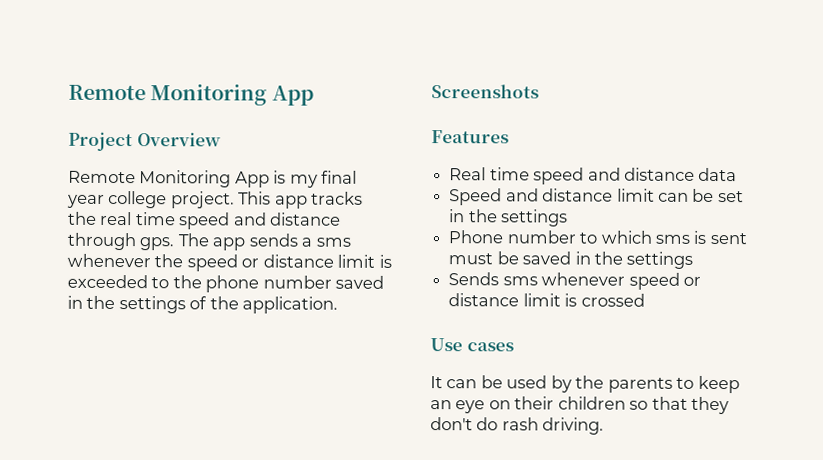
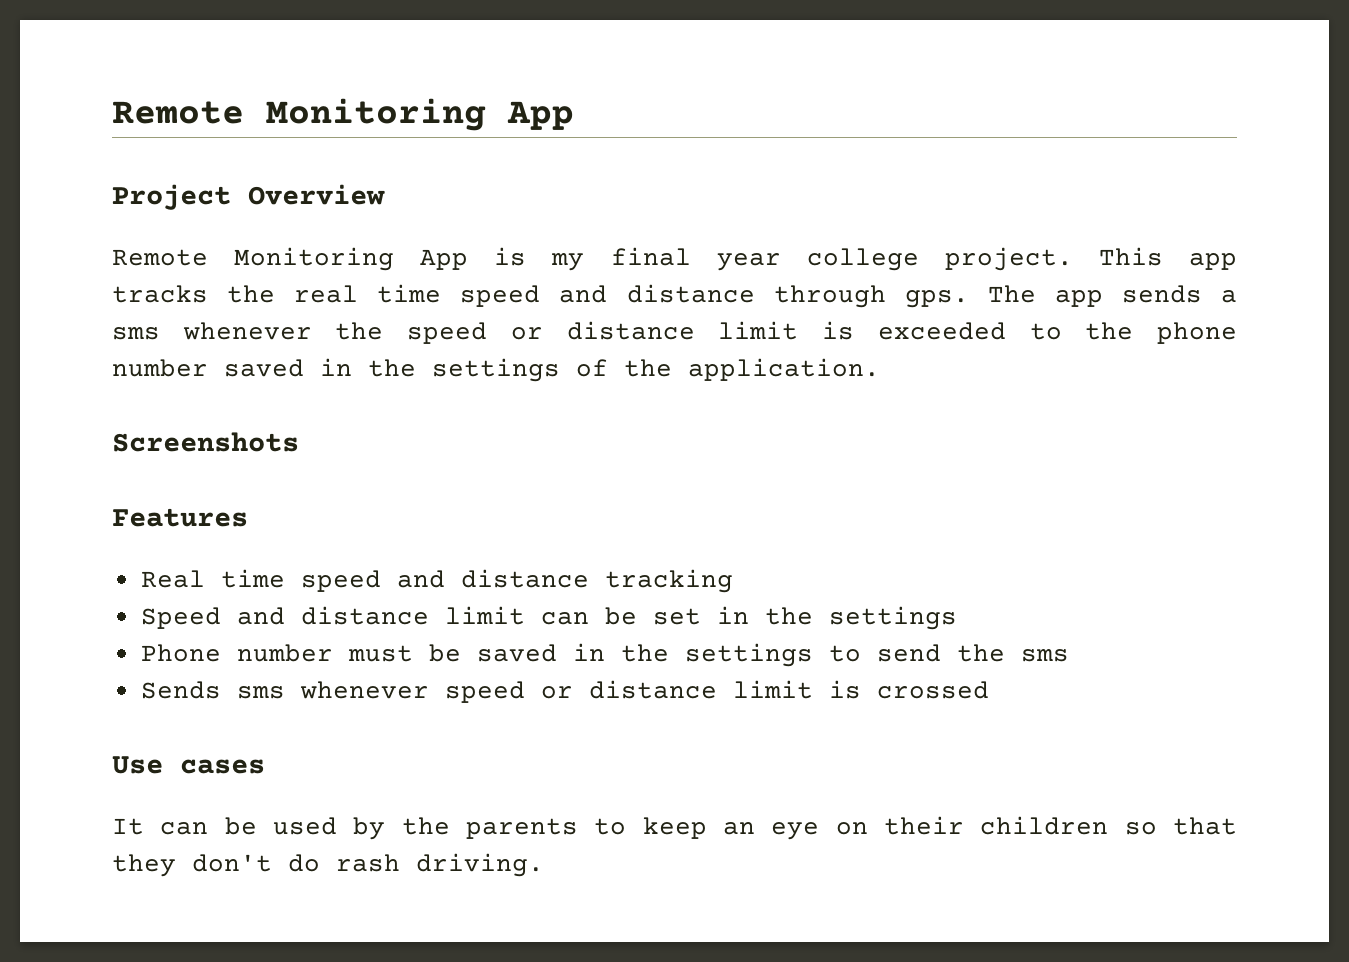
[698,167,738,182] data -> [604,569,733,593] tracking
[579,230,747,245] to which sms is sent -> (333, 653) none
(694, 260) none -> [828,644,1069,662] to send the sms

